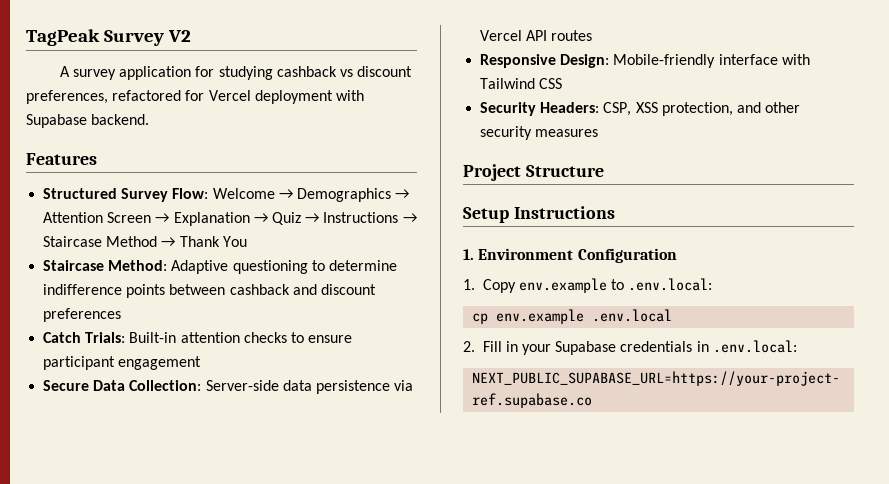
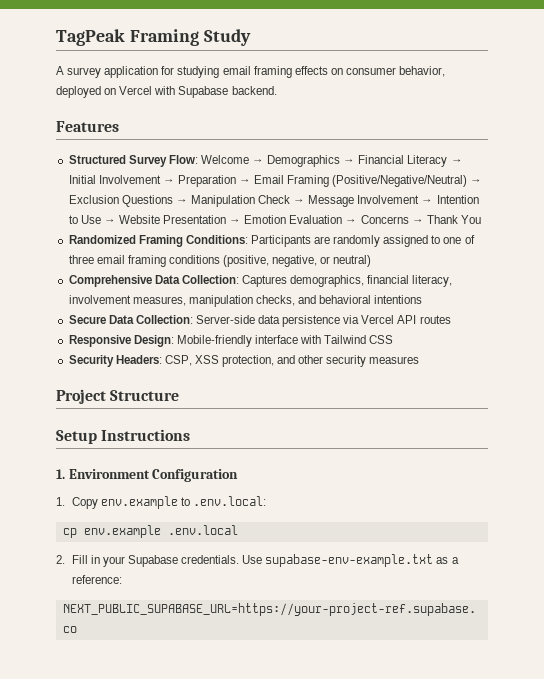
[103,30,191,46] Survey V2 -> [129,29,251,46] Framing Study
[276,66,413,77] [26,90,333,104] cashback vs discount preferences, refactored for Vercel deployment -> [222,66,446,78] [56,86,153,98] email framing effects on consumer behavior, deployed on Vercel
[43,212,417,226] [43,236,247,247] [43,260,397,274] [43,284,376,298] [43,308,122,322] [43,332,353,343] [43,356,202,370] Attention Screen → Explanation → Quiz → Instructions → Staircase Method → Thank You // Staircase Method: Adaptive questioning to determine indifference points between cashback and discount preferences // Catch Trials: Built-in attention checks to ensure participant engagement -> [358,155,463,167] [68,175,483,187] [68,195,479,207] [68,215,481,224] [68,235,475,247] [68,255,372,267] [68,275,453,287] [68,295,423,307] Financial Literacy → Initial Involvement → Preparation → Email Framing (Positive/Negative/Neutral) → Exclusion Questions → Manipulation Check → Message Involvement → Intention to Use → Website Presentation → Emotion Evaluation → Concerns → Thank You // Randomized Framing Conditions: Participants are randomly assigned to one of three email framing conditions (positive, negative, or neutral) // Comprehensive Data Collection: Captures demographics, financial literacy, involvement measures, manipulation checks, and behavioral intentions
[620,340,797,353] credentials in .env.local: -> [181,554,459,567] [71,575,122,584] credentials. Use supabase-env-example.txt as a reference:

